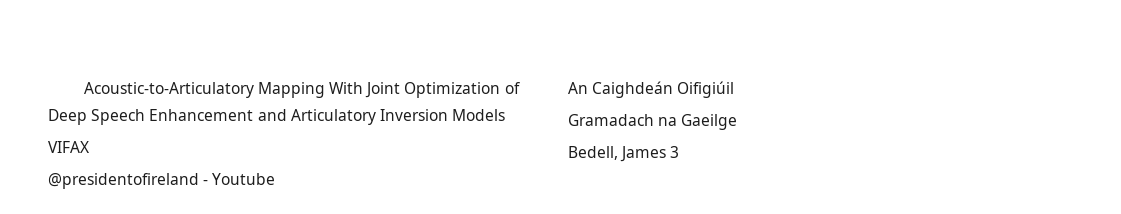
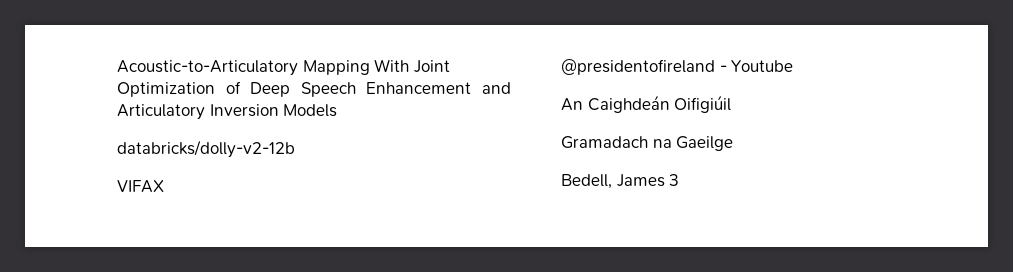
(506, 115) none -> [117,140,295,158] // databricks/dolly-v2-12b

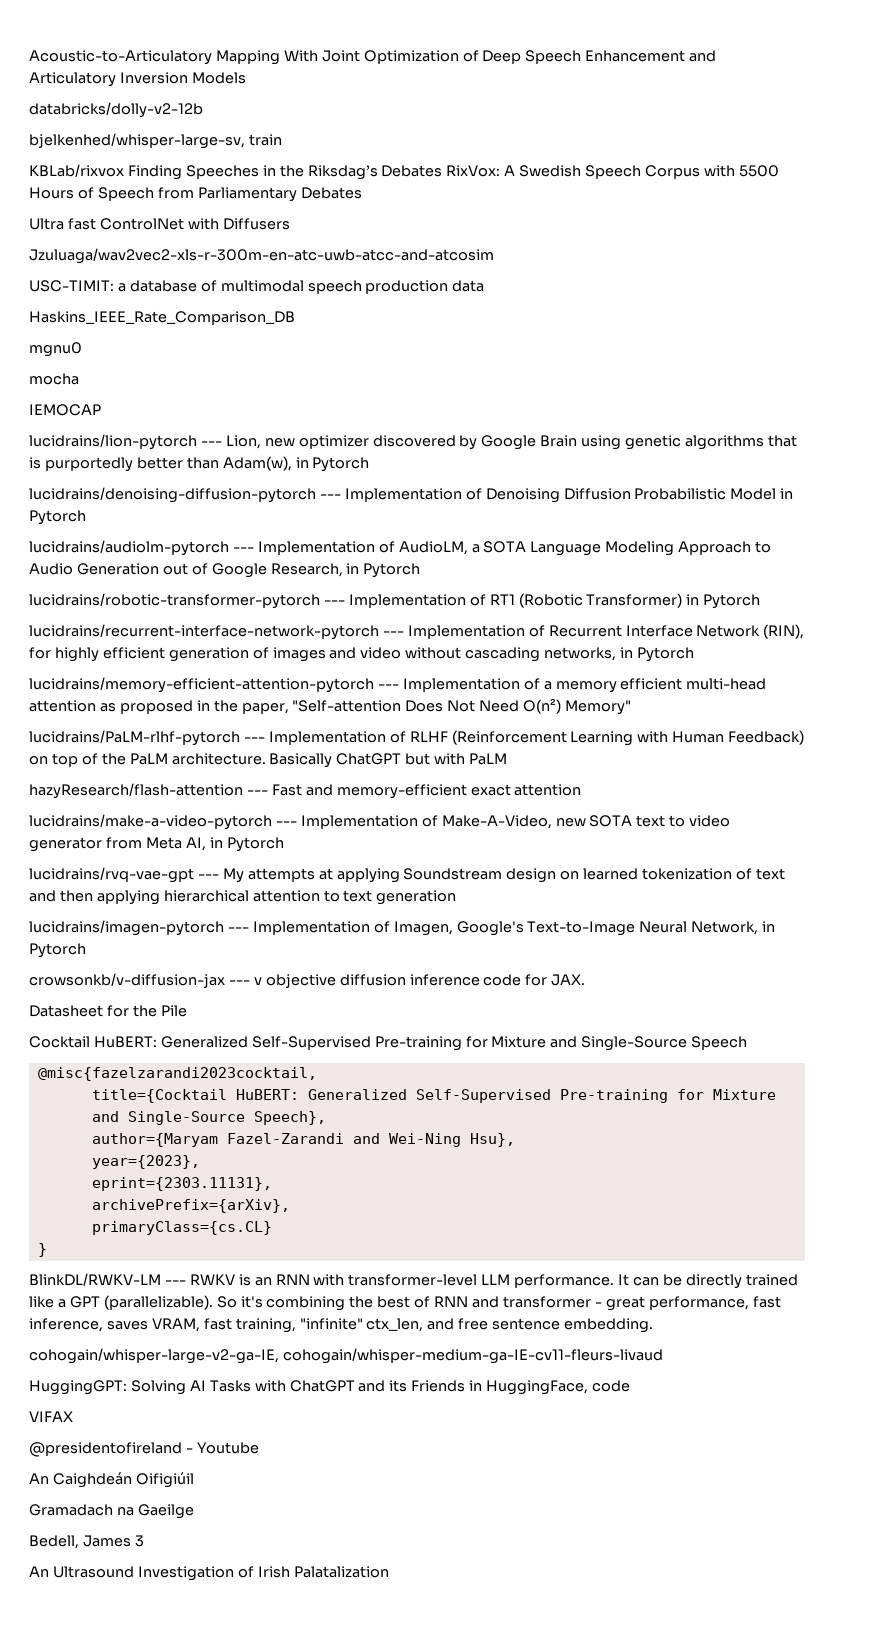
(295, 149) none -> [29,133,282,149] [29,164,779,180] [29,187,362,202] [29,218,290,230] [29,248,494,264] [29,280,485,294] [29,311,295,325] [29,342,82,357] [29,373,79,385] [29,404,101,416] [29,434,797,450] [29,456,370,472] [29,487,794,503] [29,510,86,525] [29,540,772,556] [29,563,421,578] [29,593,761,609] [29,624,805,640] [29,647,694,662] [29,677,767,693] [29,698,632,715] [29,730,805,746] [29,753,508,768] [29,783,582,799] [29,814,731,830] [29,837,284,852] [29,867,785,883] [29,890,457,905] [29,920,776,936] [29,943,86,958] [29,973,586,988] [29,1005,187,1017] [29,1036,748,1051] [37,1067,317,1081] [91,1089,776,1103] [91,1111,326,1125] [91,1133,515,1147] [91,1155,200,1169] [91,1177,272,1191] [91,1199,290,1213] [91,1221,272,1235] [37,1243,47,1257] [29,1273,798,1289] [29,1295,781,1311] [29,1318,654,1333] [29,1348,663,1364] [29,1380,631,1395] // bjelkenhed/whisper-large-sv, train // KBLab/rixvox Finding Speeches in the Riksdag’s Debates RixVox: A Swedish Speech Corpus with 5500 Hours of Speech from Parliamentary Debates // Ultra fast ControlNet with Diffusers // Jzuluaga/wav2vec2-xls-r-300m-en-atc-uwb-atcc-and-atcosim // USC-TIMIT: a database of multimodal speech production data // Haskins_IEEE_Rate_Comparison_DB // mgnu0 // mocha // IEMOCAP // lucidrains/lion-pytorch --- Lion, new optimizer discovered by Google Brain using genetic algorithms that is purportedly better than Adam(w), in Pytorch // lucidrains/denoising-diffusion-pytorch --- Implementation of Denoising Diffusion Probabilistic Model in Pytorch // lucidrains/audiolm-pytorch --- Implementation of AudioLM, a SOTA Language Modeling Approach to Audio Generation out of Google Research, in Pytorch // lucidrains/robotic-transformer-pytorch --- Implementation of RT1 (Robotic Transformer) in Pytorch // lucidrains/recurrent-interface-network-pytorch --- Implementation of Recurrent Interface Network (RIN), for highly efficient generation of images and video without cascading networks, in Pytorch // lucidrains/memory-efficient-attention-pytorch --- Implementation of a memory efficient multi-head attention as proposed in the paper, "Self-attention Does Not Need O(n²) Memory" // lucidrains/PaLM-rlhf-pytorch --- Implementation of RLHF (Reinforcement Learning with Human Feedback) on top of the PaLM architecture. Basically ChatGPT but with PaLM // hazyResearch/flash-attention --- Fast and memory-efficient exact attention // lucidrains/make-a-video-pytorch --- Implementation of Make-A-Video, new SOTA text to video generator from Meta AI, in Pytorch // lucidrains/rvq-vae-gpt --- My attempts at applying Soundstream design on learned tokenization of text and then applying hierarchical attention to text generation // lucidrains/imagen-pytorch --- Implementation of Imagen, Google's Text-to-Image Neural Network, in Pytorch // crowsonkb/v-diffusion-jax --- v objective diffusion inference code for JAX. // Datasheet for the Pile // Cocktail HuBERT: Generalized Self-Supervised Pre-training for Mixture and Single-Source Speech // @misc{fazelzarandi2023cocktail, // title={Cocktail HuBERT: Generalized Self-Supervised Pre-training for Mixture and Single-Source Speech}, // author={Maryam Fazel-Zarandi and Wei-Ning Hsu}, // year={2023}, // eprint={2303.11131}, // archivePrefix={arXiv}, // primaryClass={cs.CL} // } // BlinkDL/RWKV-LM --- RWKV is an RNN with transformer-level LLM performance. It can be directly trained like a GPT (parallelizable). So it's combining the best of RNN and transformer - great performance, fast inference, saves VRAM, fast training, "infinite" ctx_len, and free sentence embedding. // cohogain/whisper-large-v2-ga-IE, cohogain/whisper-medium-ga-IE-cv11-fleurs-livaud // HuggingGPT: Solving AI Tasks with ChatGPT and its Friends in HuggingFace, code
(680, 180) none -> [29,1566,389,1581] // An Ultrasound Investigation of Irish Palatalization

